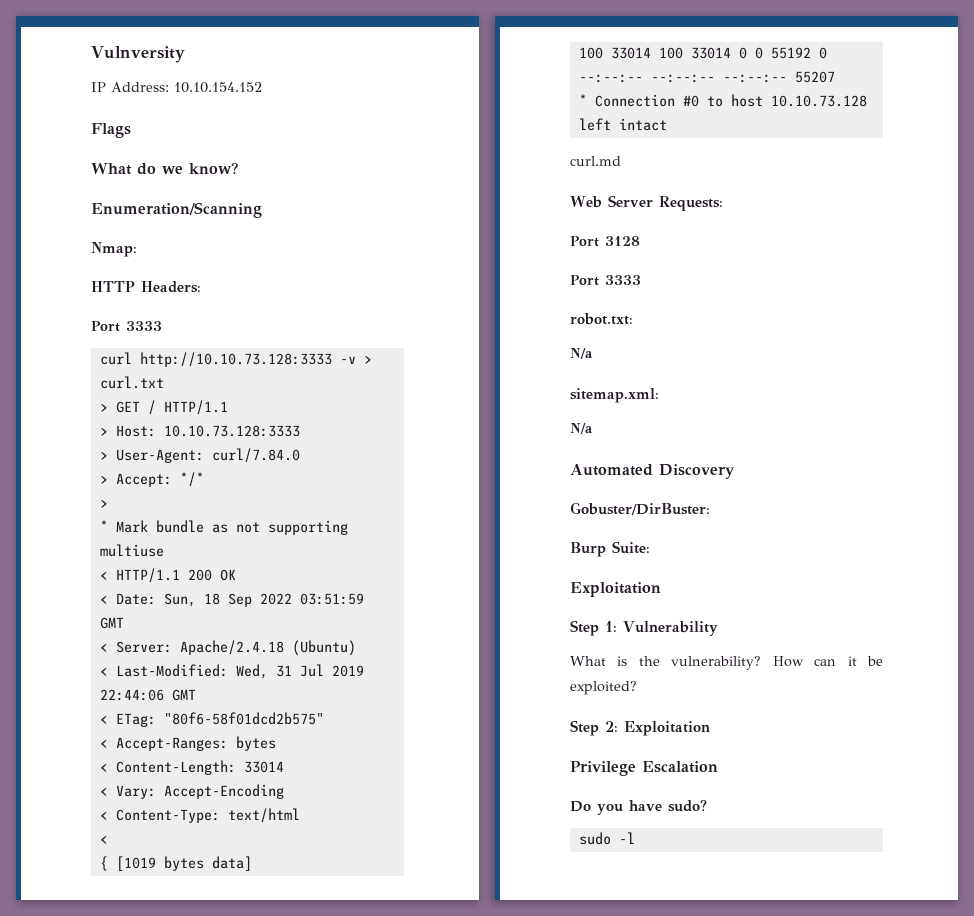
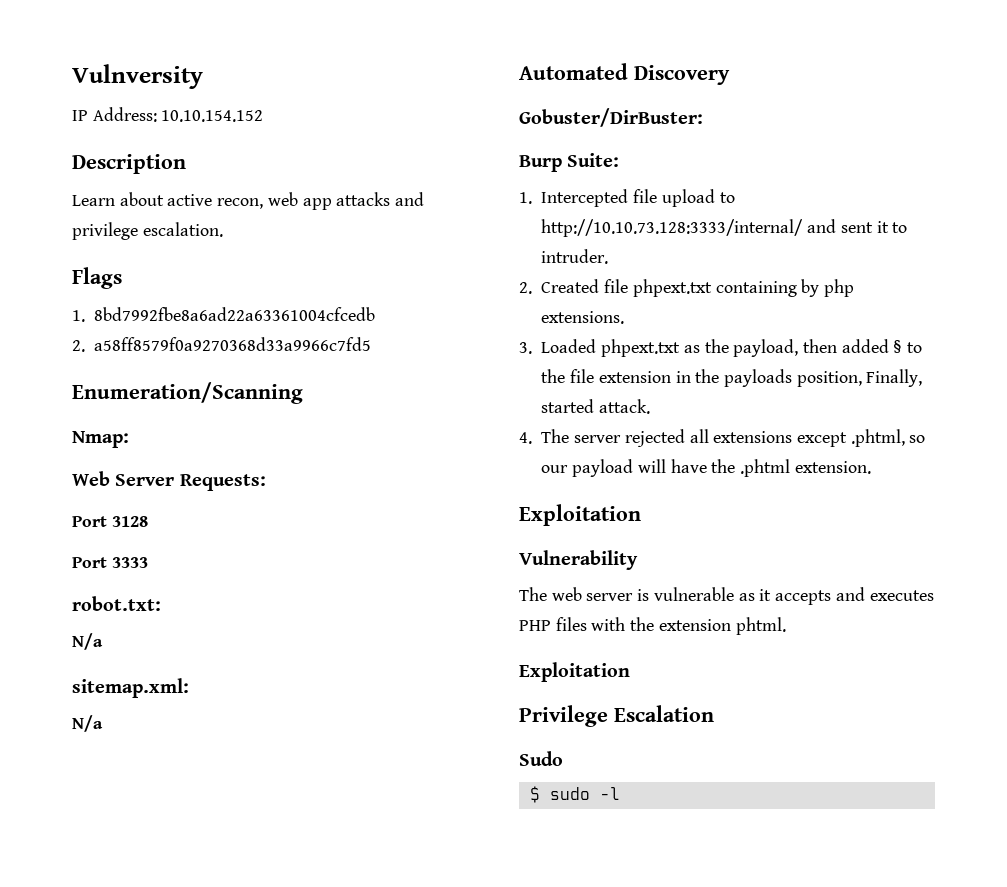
[91,123,131,138] [91,162,238,175] [91,202,262,218] [91,242,137,257] [91,281,201,293] [91,321,162,332] [99,352,372,367] [99,376,164,389] [99,400,228,415] [99,425,300,437] [99,448,300,463] [99,472,204,487] [99,499,108,508] [99,520,348,535] [99,544,164,557] [99,568,236,583] [99,593,364,607] [99,617,124,629] [99,640,356,656] [99,664,364,679] [99,689,196,701] [99,712,324,727] [99,736,276,751] [99,760,284,775] [99,784,284,799] [99,808,300,823] [99,835,108,844] [99,856,252,871] [578,47,827,59] [578,71,835,83] [578,94,867,107] [578,118,667,131] [570,156,621,166] Flags // What do we know? // Enumeration/Scanning // Nmap: // HTTP Headers: // Port 3333 // curl http://10.10.73.128:3333 -v > curl.txt // > GET / HTTP/1.1 // > Host: 10.10.73.128:3333 // > User-Agent: curl/7.84.0 // > Accept: */* // > // * Mark bundle as not supporting multiuse // < HTTP/1.1 200 OK // < Date: Sun, 18 Sep 2022 03:51:59 GMT // < Server: Apache/2.4.18 (Ubuntu) // < Last-Modified: Wed, 31 Jul 2019 22:44:06 GMT // < ETag: "80f6-58f01dcd2b575" // < Accept-Ranges: bytes // < Content-Length: 33014 // < Vary: Accept-Encoding // < Content-Type: text/html // < // { [1019 bytes data] // 100 33014 100 33014 0 0 55192 0 --:--:-- --:--:-- --:--:-- 55207 // * Connection #0 to host 10.10.73.128 left intact // curl.md -> [72,154,186,174] [72,192,425,210] [72,222,223,240] [72,267,122,289] [72,307,376,322] [72,337,372,352] [72,382,303,404] [72,431,129,448] Description // Learn about active recon, web app attacks and privilege escalation. // Flags // 1. 8bd7992fbe8a6ad22a63361004cfcedb // 2. a58ff8579f0a9270368d33a9966c7fd5 // Enumeration/Scanning // Nmap:
[570,582,661,597] [570,620,617,636] // Exploitation // Step 1: -> [519,189,735,207] [541,219,908,237] [541,249,609,264] [519,279,855,297] [541,311,625,324] [519,339,923,357] [541,369,923,387] [541,399,651,414] [519,429,926,447] [541,459,871,477] [519,504,641,526] // 1. Intercepted file upload to http://10.10.73.128:3333/internal/ and sent it to intruder. // 2. Created file phpext.txt containing by php extensions. // 3. Loaded phpext.txt as the payload, then added § to the file extension in the payloads position, Finally, started attack. // 4. The server rejected all extensions except .phtml, so our payload will have the .phtml extension. // Exploitation //
[570,656,883,670] [570,681,637,695] [570,720,618,736] What is the vulnerability? How can it be exploited? // Step 2: -> [519,587,934,605] [519,617,786,635] The web server is vulnerable as it accepts and executes PHP files with the extension phtml. //
[570,800,707,815] Do you have sudo? // -> [519,751,563,766] [529,786,540,803] Sudo // $

